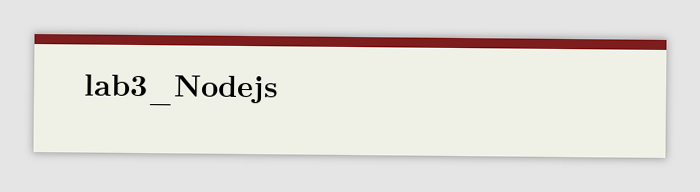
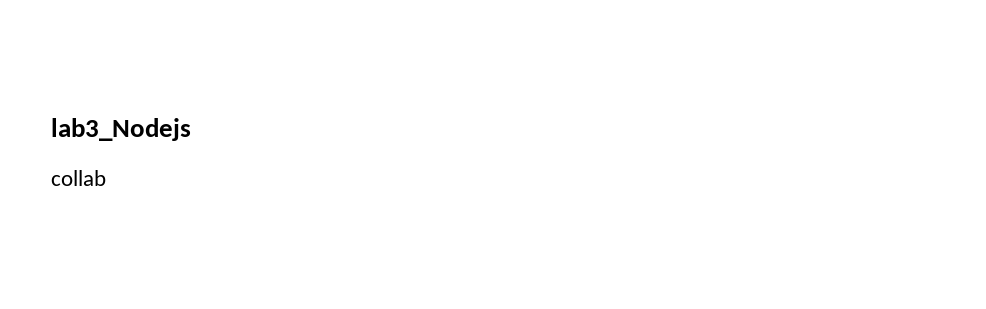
(279, 90) none -> [51,170,106,186] // collab

